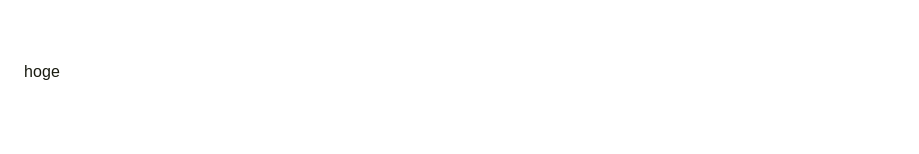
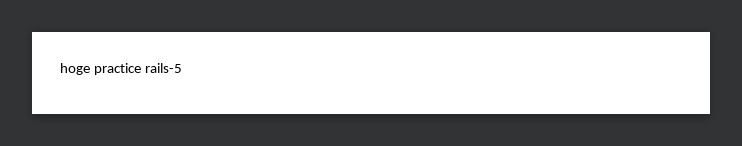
(60, 72) none -> [93,63,182,75] practice rails-5

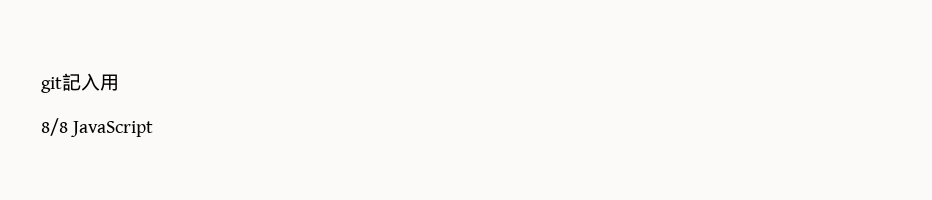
[60,63,182,75] hoge practice rails-5 -> [41,73,119,93] [41,118,153,137] git記入用 // 8/8 JavaScript

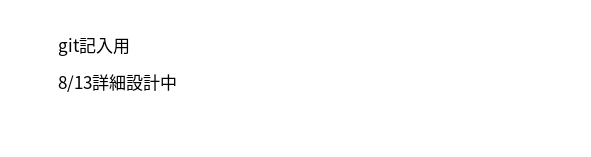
[41,118,153,137] 8/8 JavaScript -> [58,74,177,92] 8/13詳細設計中

